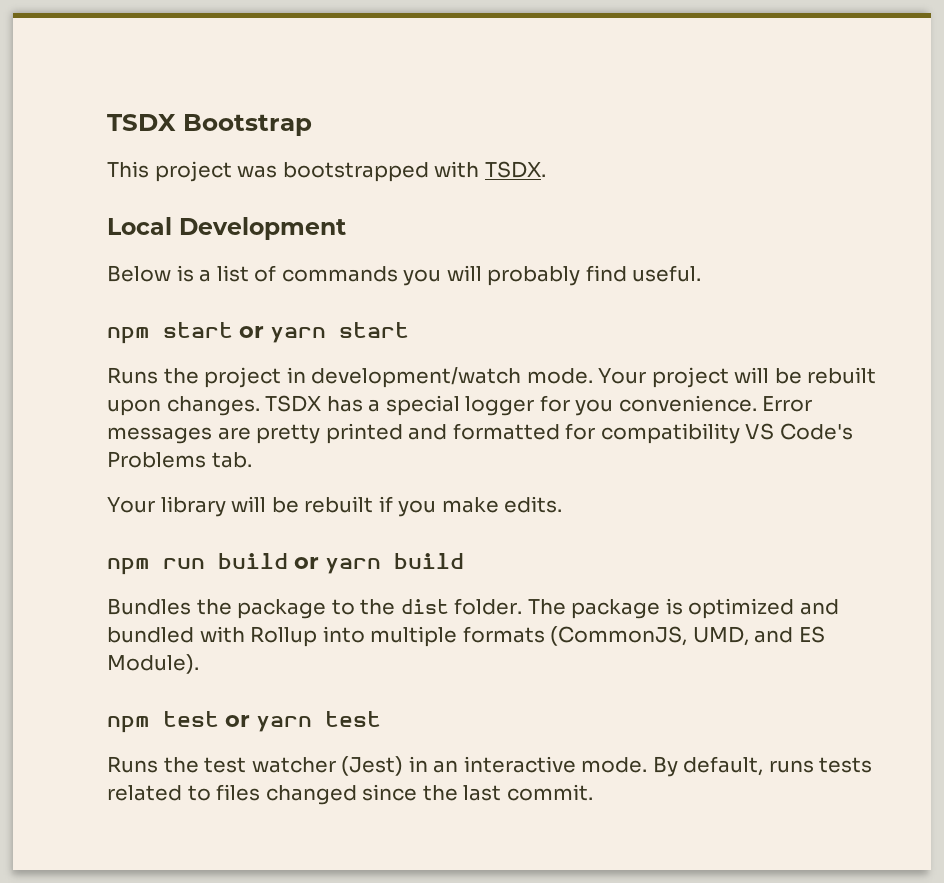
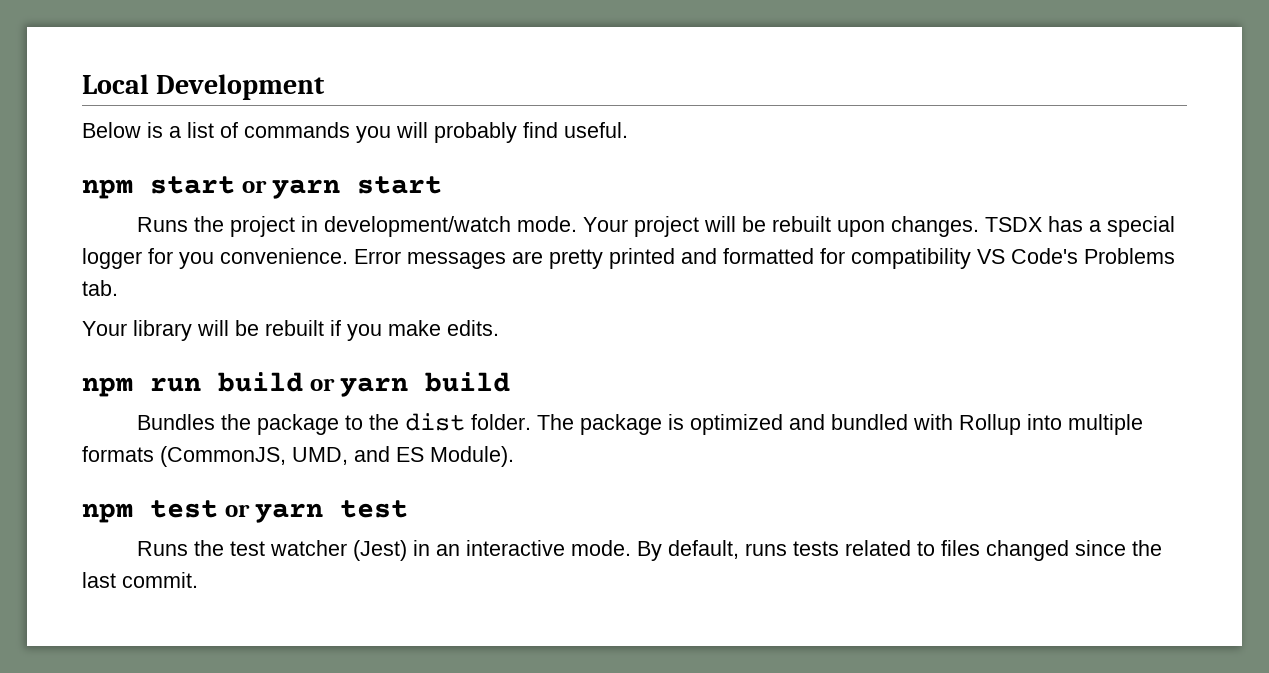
[107,114,312,136] [107,161,546,182] TSDX Bootstrap // This project was bootstrapped with TSDX. // -> (82, 84) none

